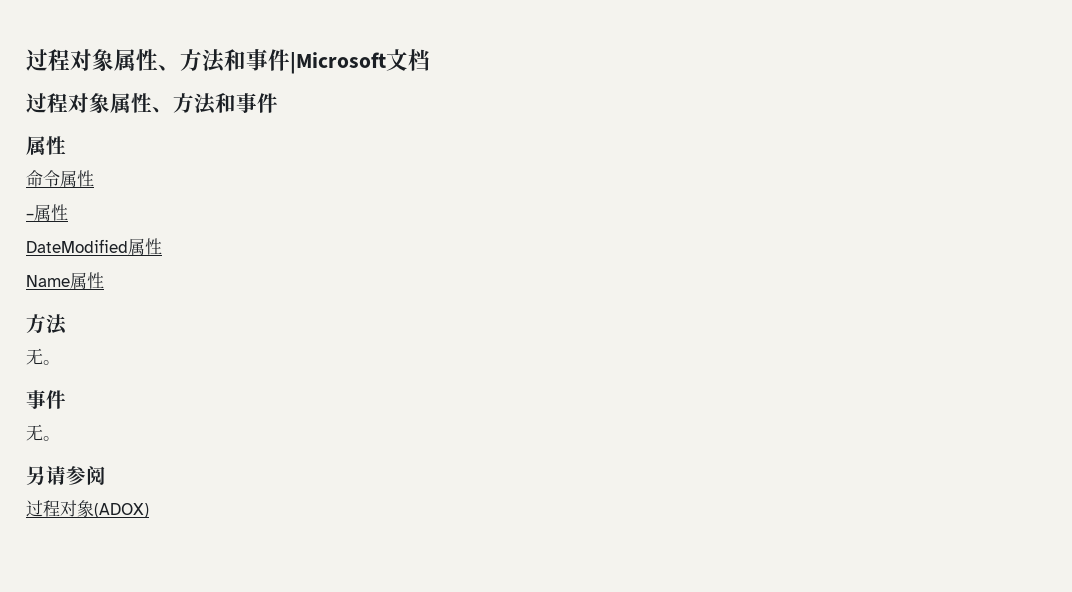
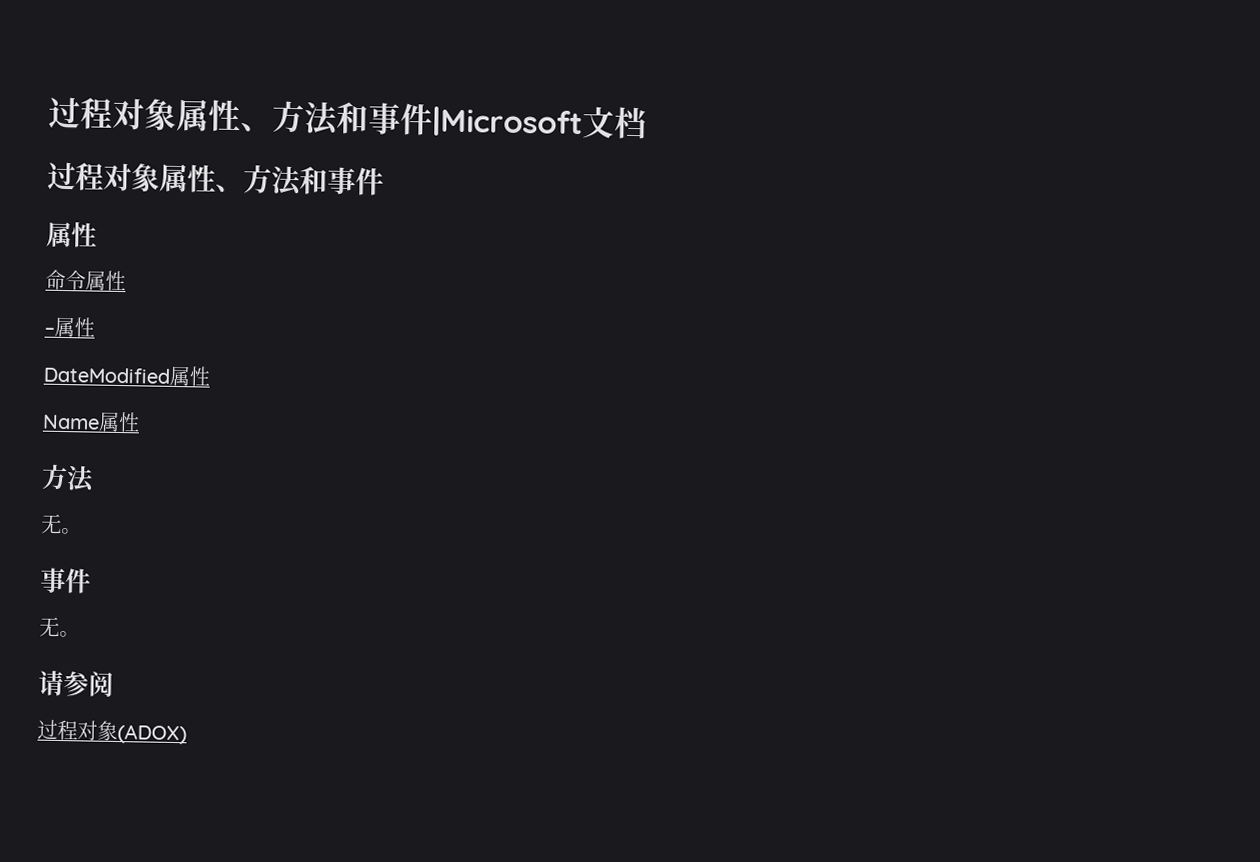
[26,466,46,485] 另 -> (80, 634) none

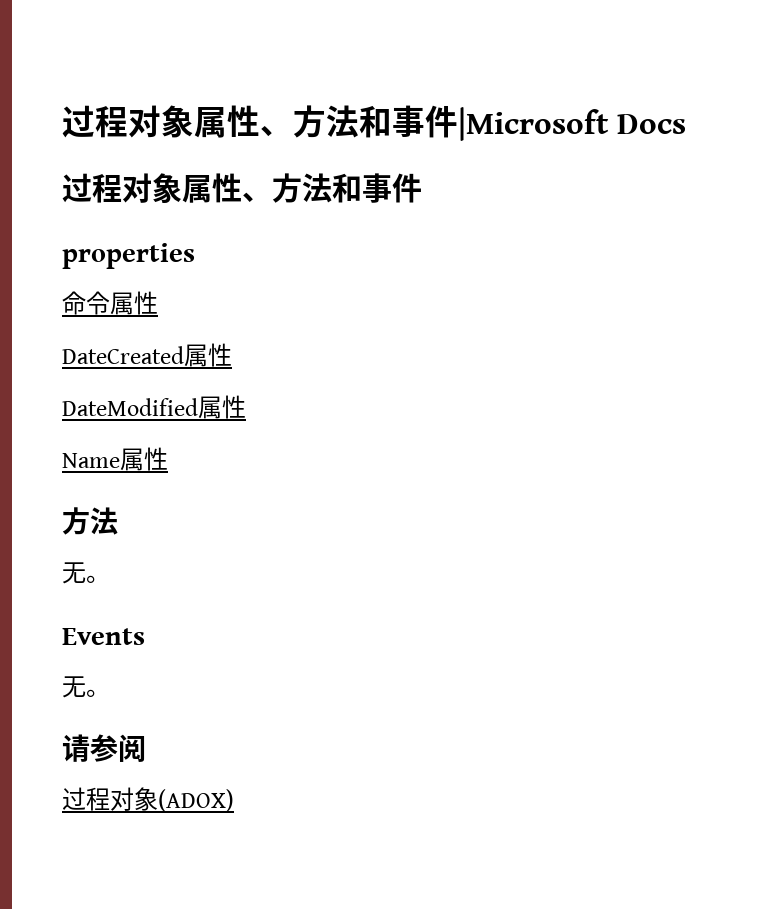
[582,106,647,140] 文档 -> [617,114,686,134] Docs
[46,221,97,248] 属性 -> [62,243,195,269] properties
[44,327,55,335] – -> [62,346,184,364] DateCreated
[40,567,91,594] 事件 -> [62,628,145,645] Events

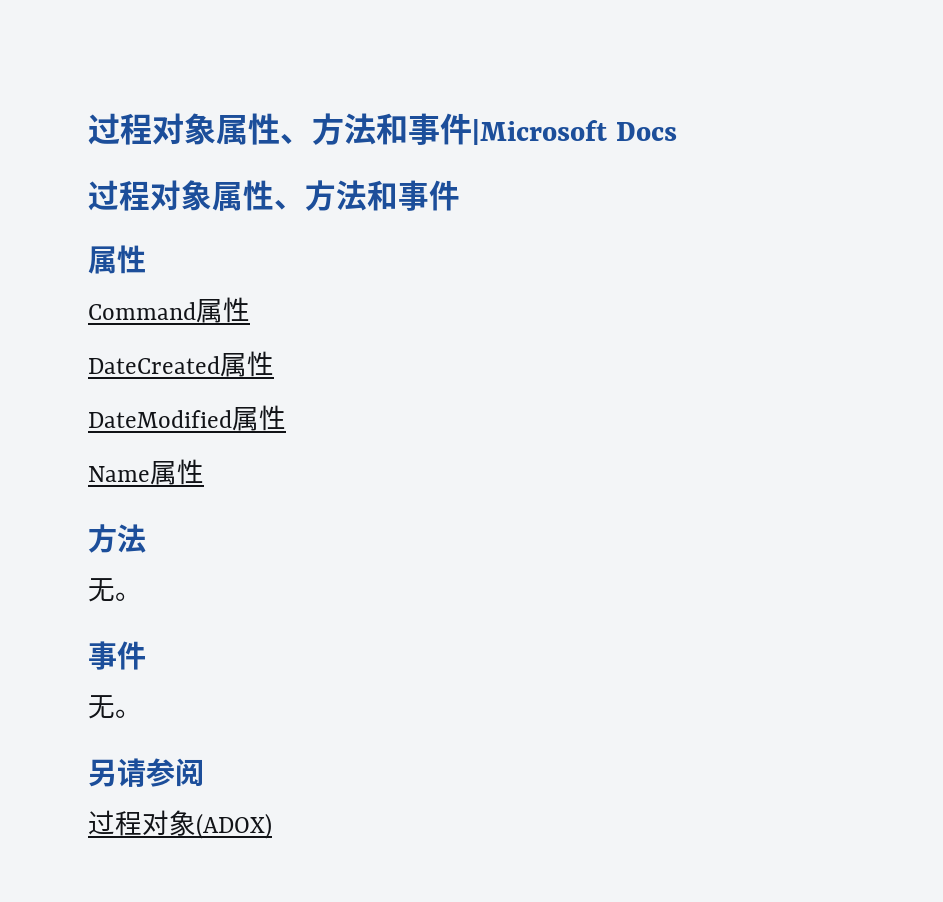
[62,243,195,269] [62,291,110,315] properties // 命令 -> [88,245,146,274] [88,302,196,320] 属性 // Command
[62,628,145,645] [62,676,110,698] Events // 无。 // -> [88,641,146,670] [88,695,142,719] [88,759,117,787] 事件 // 无。 // 另

